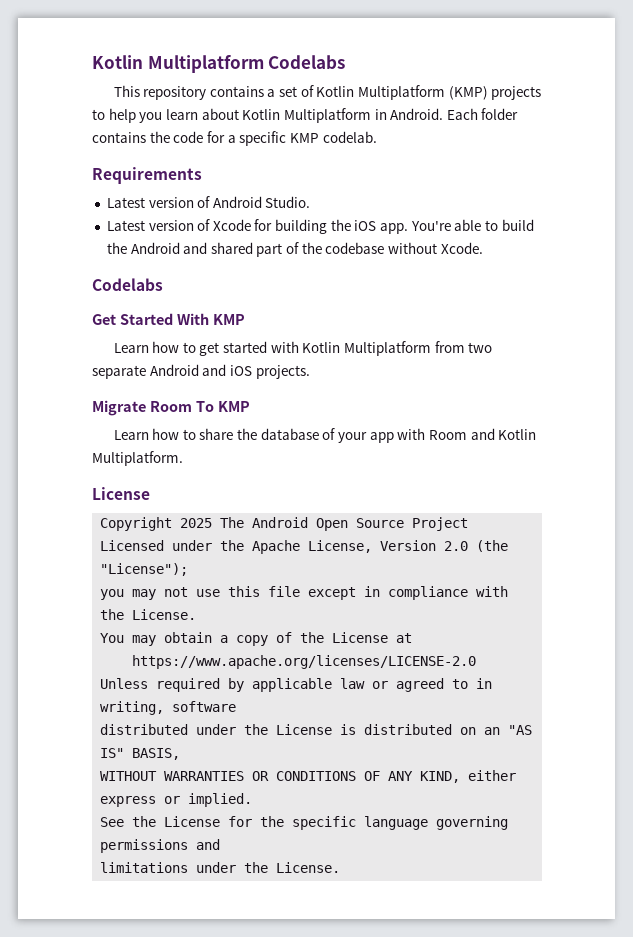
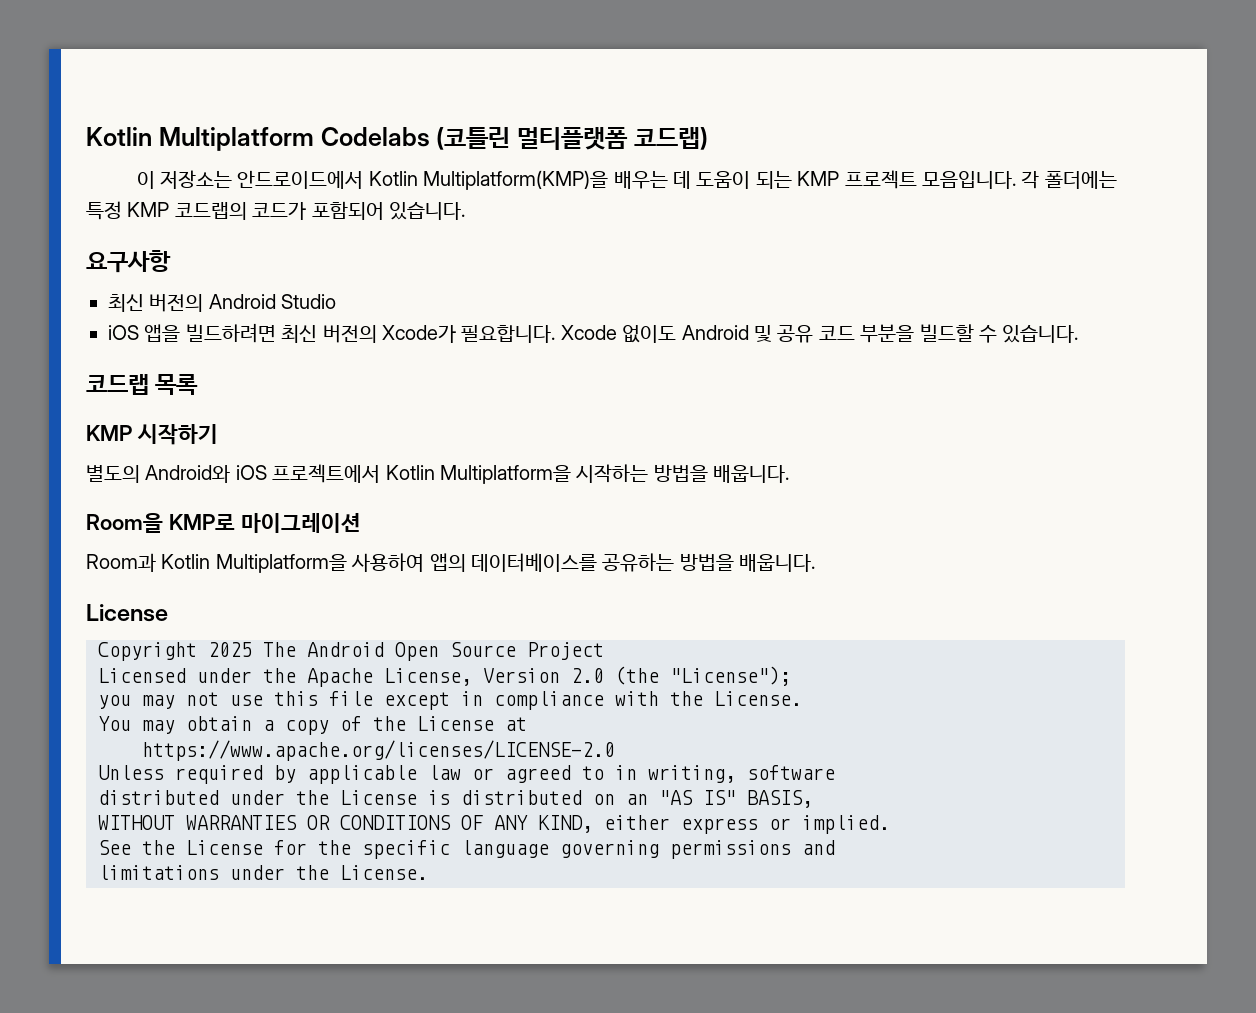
[113,85,542,100] [92,108,519,123] [92,131,377,146] [92,167,202,184] [106,196,311,208] [106,219,534,234] [106,242,483,257] [92,278,163,291] [92,313,245,325] [113,341,493,356] [92,364,310,379] [92,400,250,416] [113,428,537,443] [92,451,183,466] // This repository contains a set of Kotlin Multiplatform (KMP) projects to help you learn about Kotlin Multiplatform in Android. Each folder contains the code for a specific KMP codelab. // Requirements // Latest version of Android Studio. // Latest version of Xcode for building the iOS app. You're able to build the Android and shared part of the codebase without Xcode. // Codelabs // Get Started With KMP // Learn how to get started with Kotlin Multiplatform from two separate Android and iOS projects. // Migrate Room To KMP // Learn how to share the database of your app with Room and Kotlin Multiplatform. -> [436,127,708,150] [136,170,1117,190] [86,201,465,220] [86,250,171,273] [108,294,337,312] [108,323,1079,343] [86,374,199,395] [86,424,218,445] [86,464,790,484] [86,513,361,533] [86,553,816,573] (코틀린 멀티플랫폼 코드랩) // 이 저장소는 안드로이드에서 Kotlin Multiplatform(KMP)을 배우는 데 도움이 되는 KMP 프로젝트 모음입니다. 각 폴더에는 특정 KMP 코드랩의 코드가 포함되어 있습니다. // 요구사항 // 최신 버전의 Android Studio // iOS 앱을 빌드하려면 최신 버전의 Xcode가 필요합니다. Xcode 없이도 Android 및 공유 코드 부분을 빌드할 수 있습니다. // 코드랩 목록 // KMP 시작하기 // 별도의 Android와 iOS 프로젝트에서 Kotlin Multiplatform을 시작하는 방법을 배웁니다. // Room을 KMP로 마이그레이션 // Room과 Kotlin Multiplatform을 사용하여 앱의 데이터베이스를 공유하는 방법을 배웁니다.

